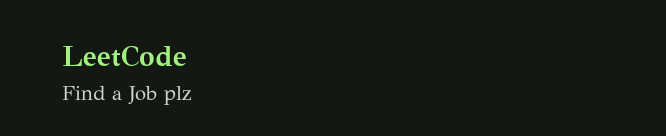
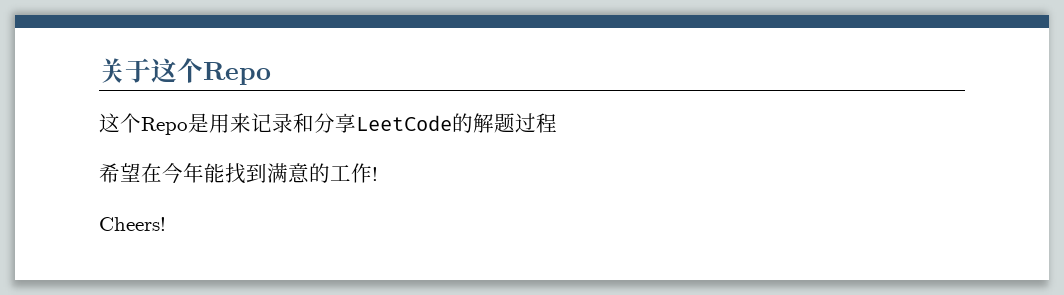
[62,45,187,67] [62,86,191,105] LeetCode // Find a Job plz -> [99,58,271,85] [99,113,557,135] [99,163,378,184] [99,217,166,231] 关于这个Repo // 这个Repo是用来记录和分享LeetCode的解题过程 // 希望在今年能找到满意的工作! // Cheers!

